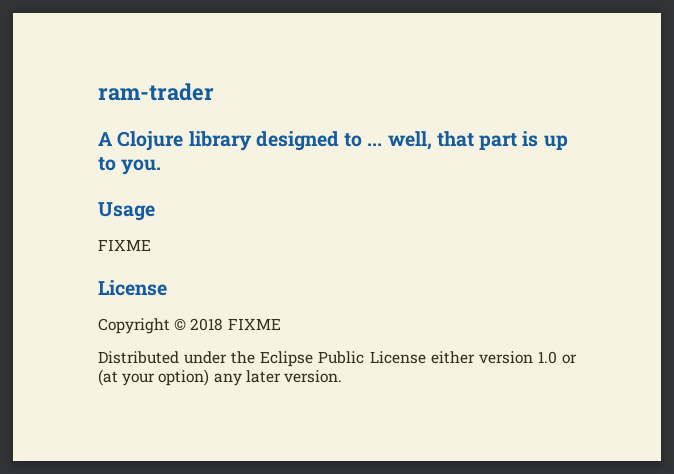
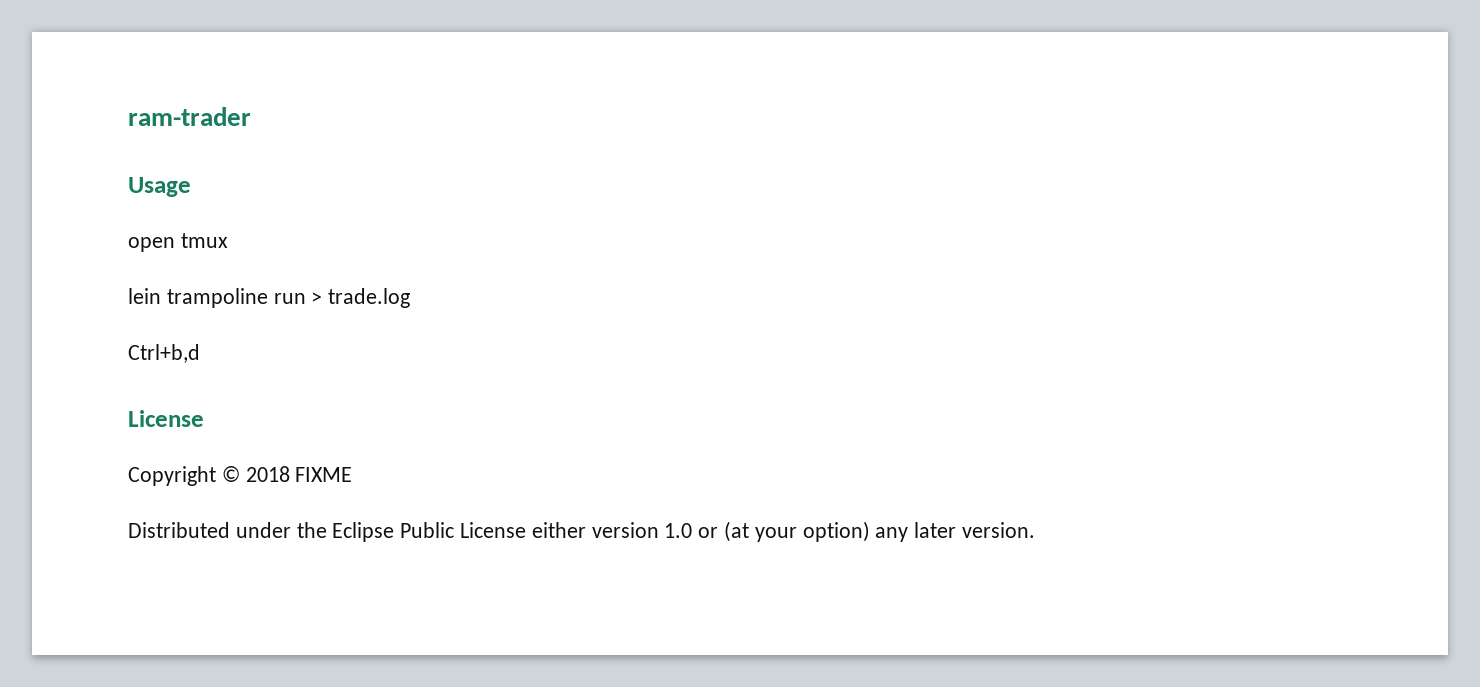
[98,131,568,151] [98,157,162,175] [98,202,155,221] [98,239,151,251] A Clojure library designed to ... well, that part is up to you. // Usage // FIXME -> [128,177,191,197] [128,233,228,252] [128,288,411,308] [128,344,200,363] Usage // open tmux // lein trampoline run > trade.log // Ctrl+b,d

